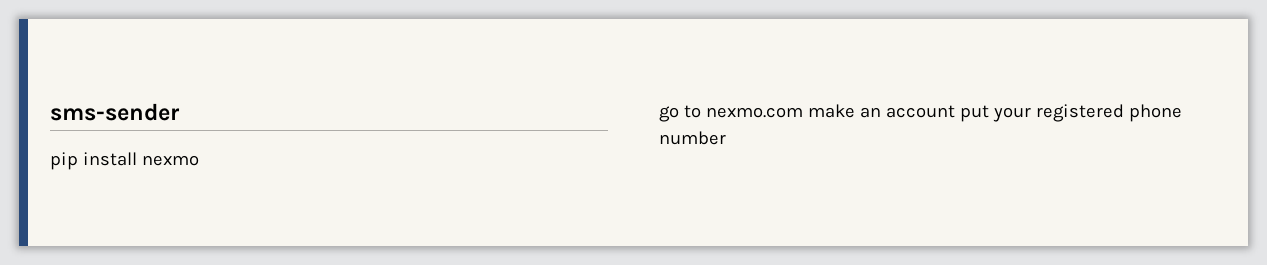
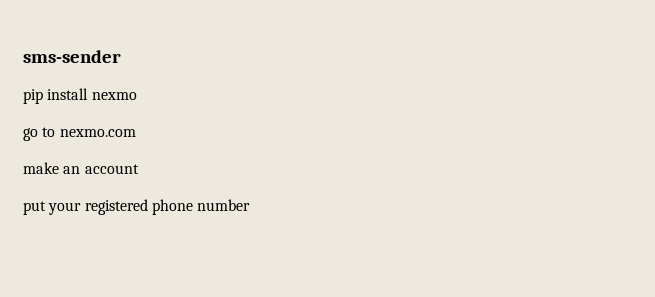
(803, 112) none -> (136, 133) //
(955, 111) none -> (139, 169) //

